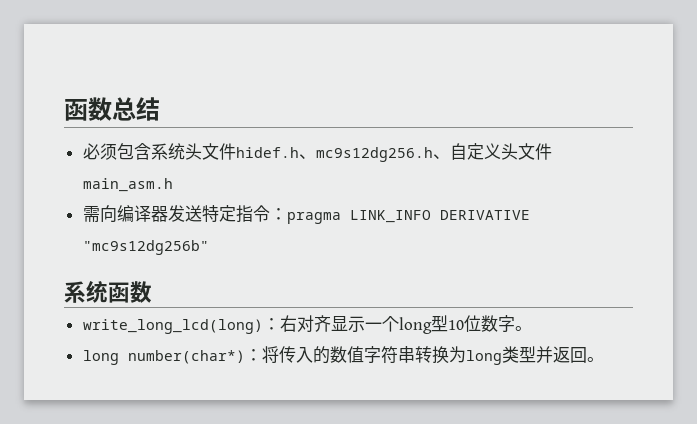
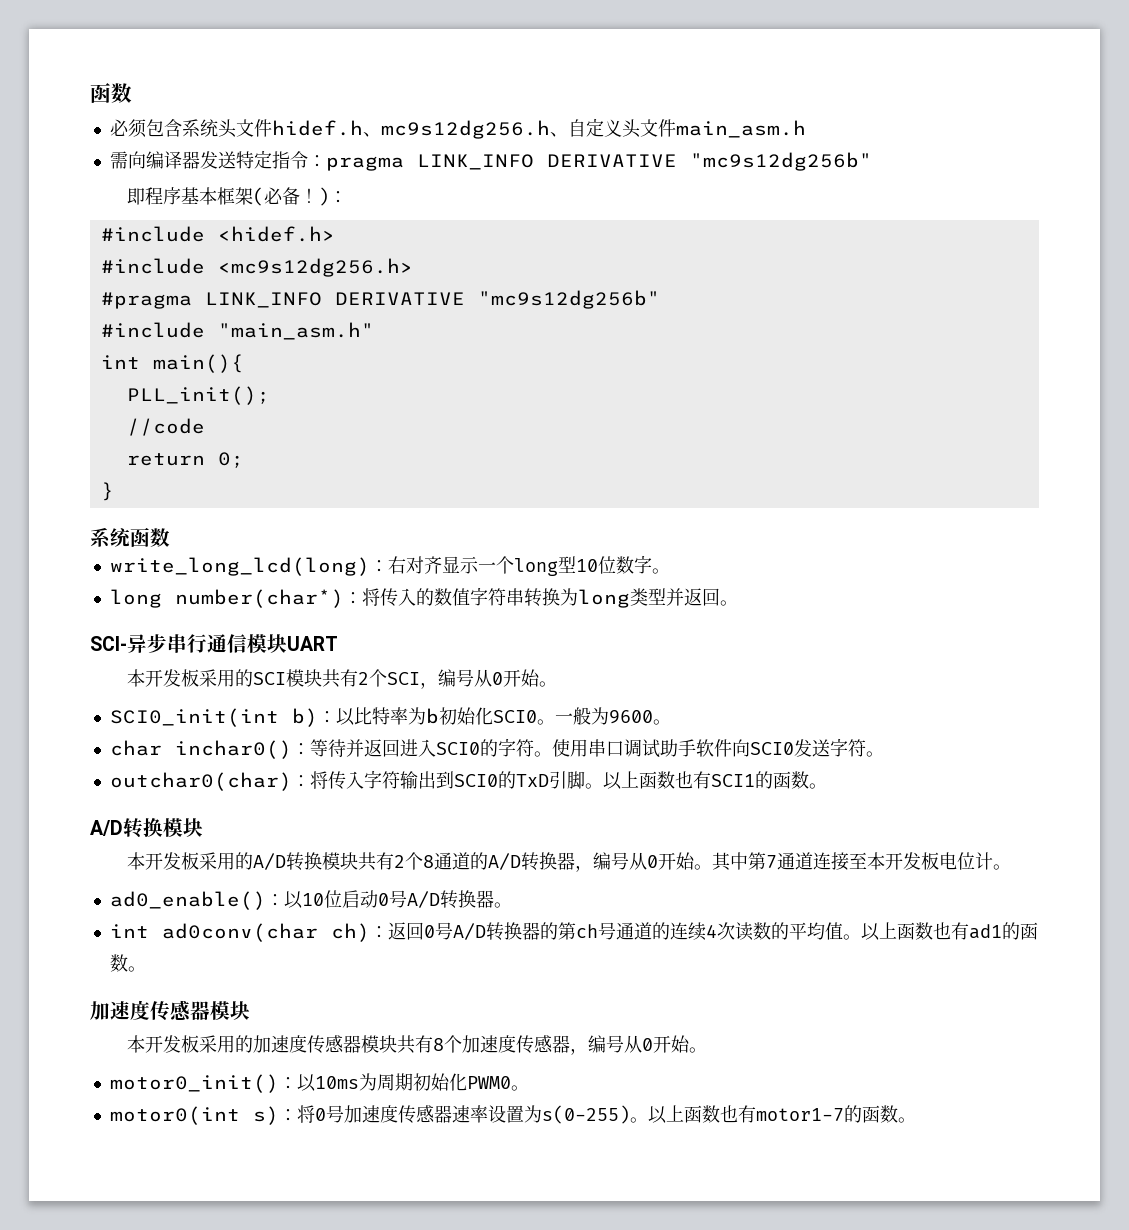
[64,97,160,121] 函数总结 -> [90,83,132,103] 函数
(209, 247) none -> [127,187,348,206] [100,226,335,242] [100,258,413,277] [100,290,660,309] [100,322,374,340] [100,354,244,373] [126,386,270,405] [126,418,205,436] [126,452,244,468] [100,482,114,501] // 即程序基本框架(必备！)： // #include <hidef.h> // #include <mc9s12dg256.h> // #pragma LINK_INFO DERIVATIVE "mc9s12dg256b" // #include "main_asm.h" // int main(){ // PLL_init(); // //code // return 0; // }
(604, 359) none -> [90,634,338,653] [127,669,558,689] [109,707,671,727] [109,738,884,759] [109,770,827,791] [90,817,203,838] [127,852,1012,872] [109,890,512,910] [109,922,1038,942] [109,954,146,972] [90,1000,250,1021] [127,1035,708,1055] [109,1073,529,1093] [109,1105,916,1125] // SCI-异步串行通信模块UART // 本开发板采用的SCI模块共有2个SCI，编号从0开始。 // SCI0_init(int b)：以比特率为b初始化SCI0。一般为9600。 // char inchar0()：等待并返回进入SCI0的字符。使用串口调试助手软件向SCI0发送字符。 // outchar0(char)：将传入字符输出到SCI0的TxD引脚。以上函数也有SCI1的函数。 // A/D转换模块 // 本开发板采用的A/D转换模块共有2个8通道的A/D转换器，编号从0开始。其中第7通道连接至本开发板电位计。 // ad0_enable()：以10位启动0号A/D转换器。 // int ad0conv(char ch)：返回0号A/D转换器的第ch号通道的连续4次读数的平均值。以上函数也有ad1的函数。 // 加速度传感器模块 // 本开发板采用的加速度传感器模块共有8个加速度传感器，编号从0开始。 // motor0_init()：以10ms为周期初始化PWM0。 // motor0(int s)：将0号加速度传感器速率设置为s(0-255)。以上函数也有motor1-7的函数。

